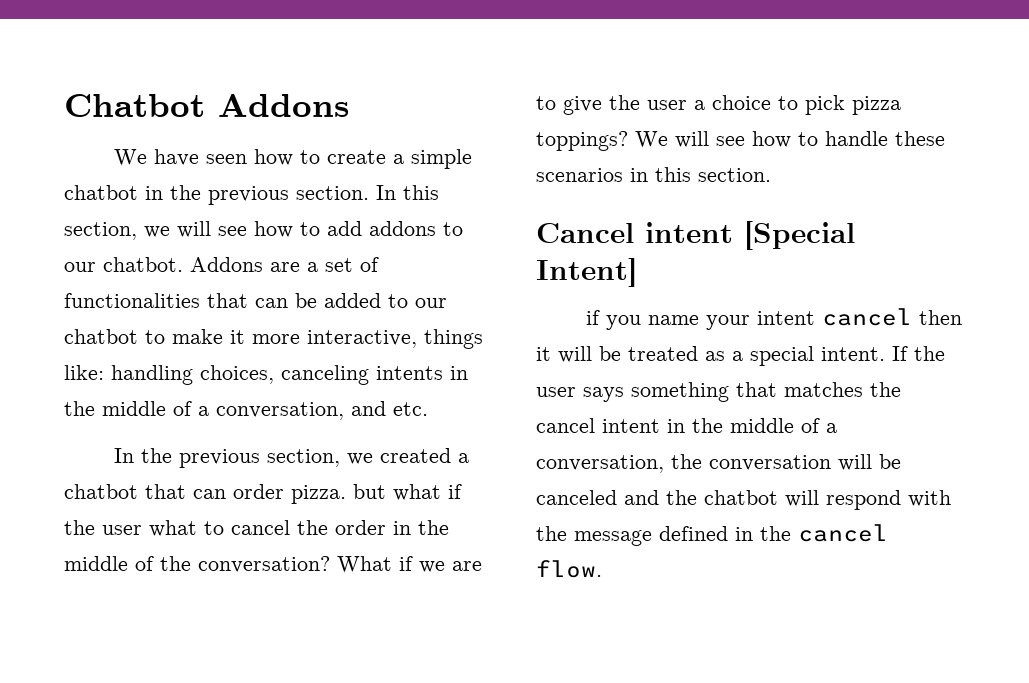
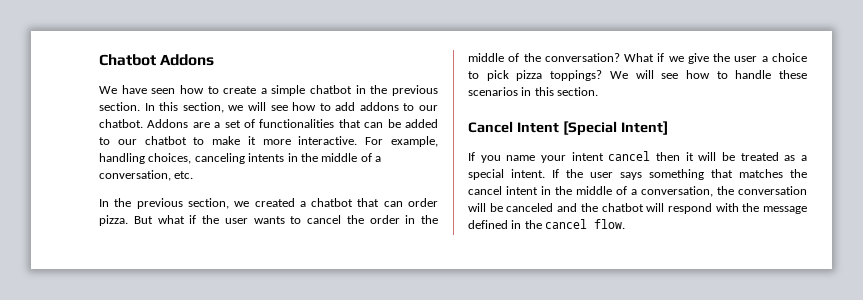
[307,329,483,349] [64,365,104,380] interactive, things like: -> [298,136,438,147] interactive. For example,
[351,401,386,416] and -> (171, 175) none
[353,484,386,499] but -> [133,216,153,224] But
[149,520,197,537] what -> [253,216,285,224] wants
[452,561,482,571] [536,96,556,110] are to -> (684, 59) none
[645,222,733,243] intent -> [516,122,559,133] Intent
[585,310,600,325] if -> [468,152,475,161] If

